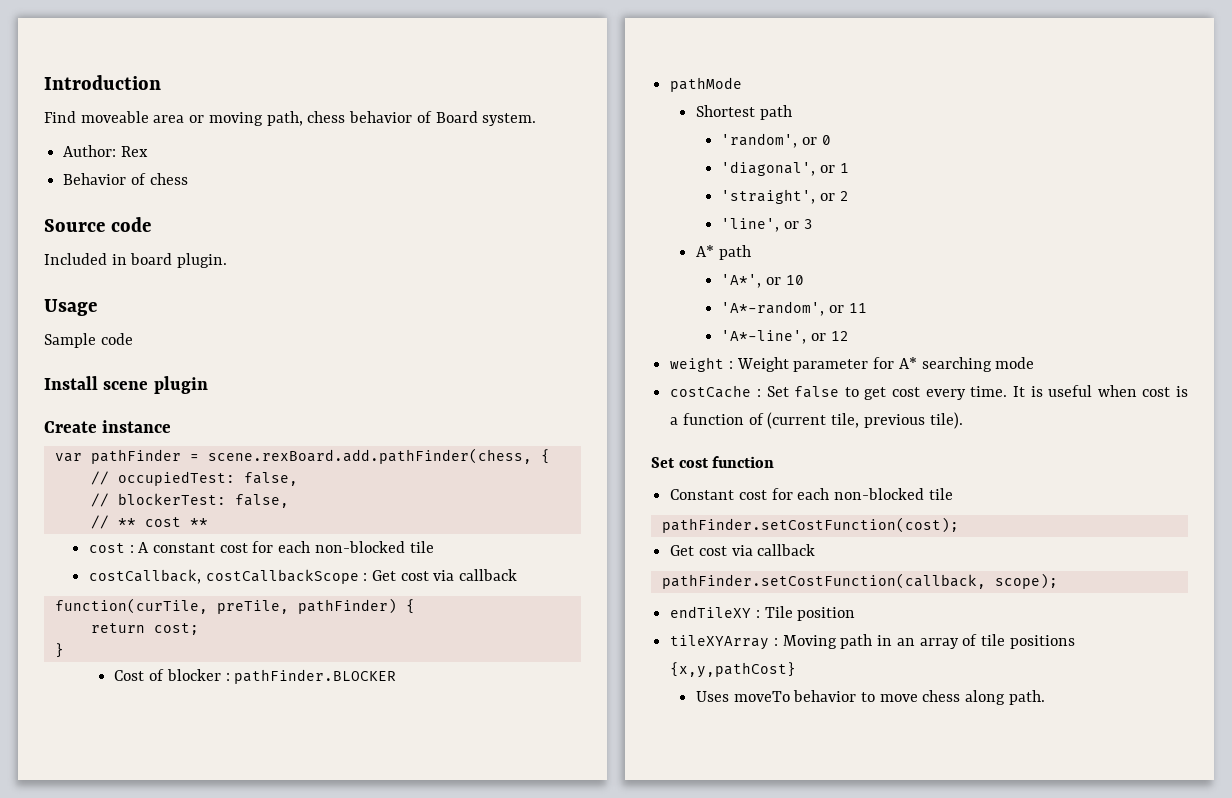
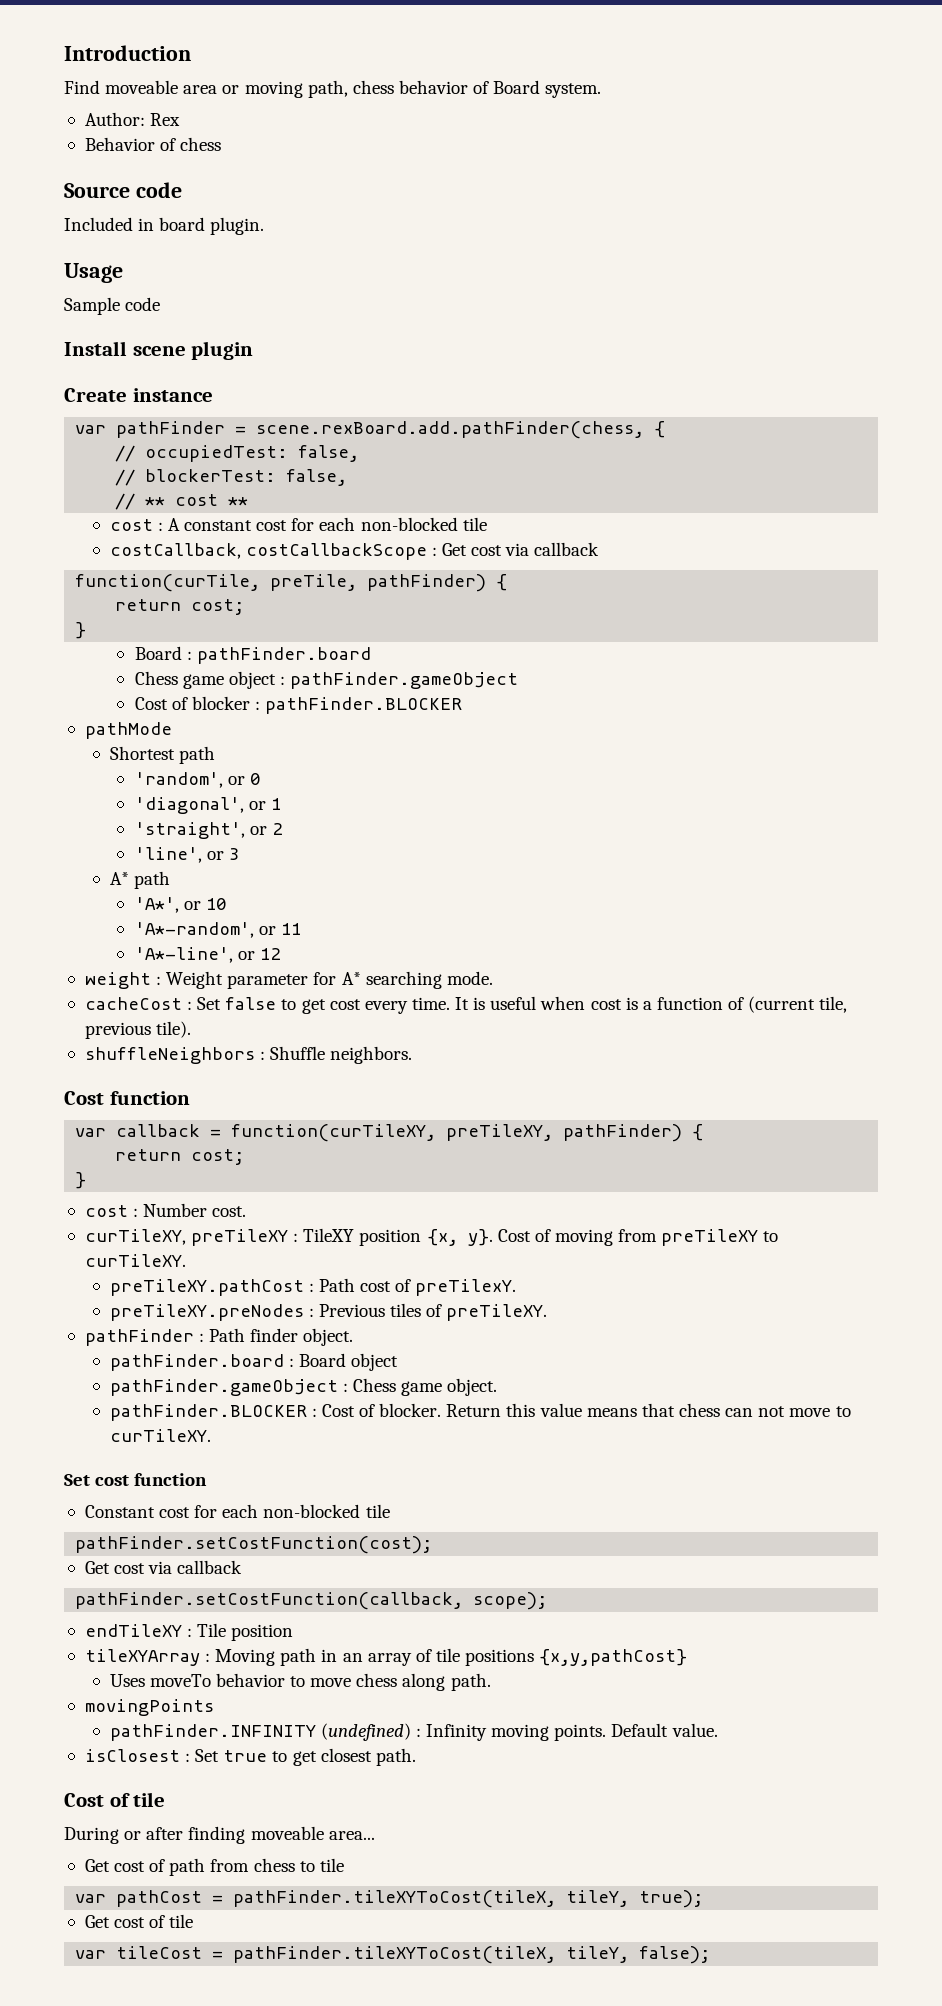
(64, 650) none -> [134,646,371,664] [134,671,519,689] // Board : pathFinder.board // Chess game object : pathFinder.gameObject
[995,357,1035,369] [670,385,752,398] mode // costCache -> [446,971,493,985] [84,997,182,1010] mode. // cacheCost
(963, 420) none -> [84,1046,413,1064] [64,1091,190,1105] [75,1124,704,1142] [115,1149,245,1165] [75,1172,87,1189] [84,1203,247,1217] [84,1228,779,1246] [84,1254,186,1267] [109,1278,517,1296] [109,1303,548,1321] [84,1328,354,1346] [109,1353,399,1371] [109,1378,498,1396] [109,1403,851,1421] [109,1429,211,1442] // shuffleNeighbors : Shuffle neighbors. // Cost function // var callback = function(curTileXY, preTileXY, pathFinder) { // return cost; // } // cost : Number cost. // curTileXY, preTileXY : TileXY position {x, y}. Cost of moving from preTileXY to curTileXY. // preTileXY.pathCost : Path cost of preTilexY. // preTileXY.preNodes : Previous tiles of preTileXY. // pathFinder : Path finder object. // pathFinder.board : Board object // pathFinder.gameObject : Chess game object. // pathFinder.BLOCKER : Cost of blocker. Return this value means that chess can not move to curTileXY.
(1045, 697) none -> [84,1699,214,1716] [109,1723,718,1741] [84,1748,416,1766] [64,1792,166,1807] [64,1826,375,1844] [84,1858,344,1876] [75,1890,704,1908] [84,1914,194,1928] [75,1946,711,1964] // movingPoints // pathFinder.INFINITY (undefined) : Infinity moving points. Default value. // isClosest : Set true to get closest path. // Cost of tile // During or after finding moveable area... // Get cost of path from chess to tile // var pathCost = pathFinder.tileXYToCost(tileX, tileY, true); // Get cost of tile // var tileCost = pathFinder.tileXYToCost(tileX, tileY, false);

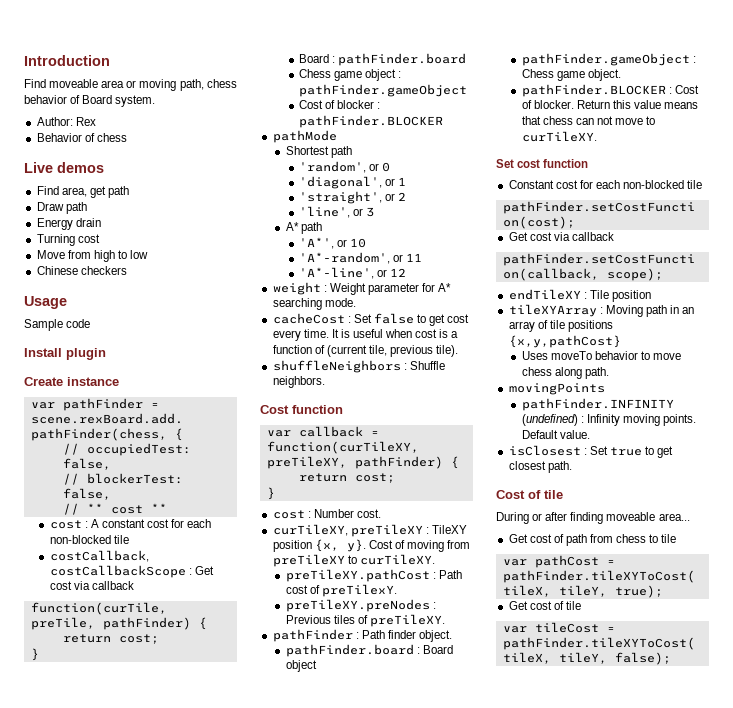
[64,182,182,198] [64,217,265,235] Source code // Included in board plugin. -> [24,162,104,173] [36,186,129,198] [36,202,87,214] [36,218,101,230] [36,234,100,246] [36,250,149,262] [36,266,127,275] Live demos // Find area, get path // Draw path // Energy drain // Turning cost // Move from high to low // Chinese checkers
[132,346,186,356] scene -> (62, 352) none

